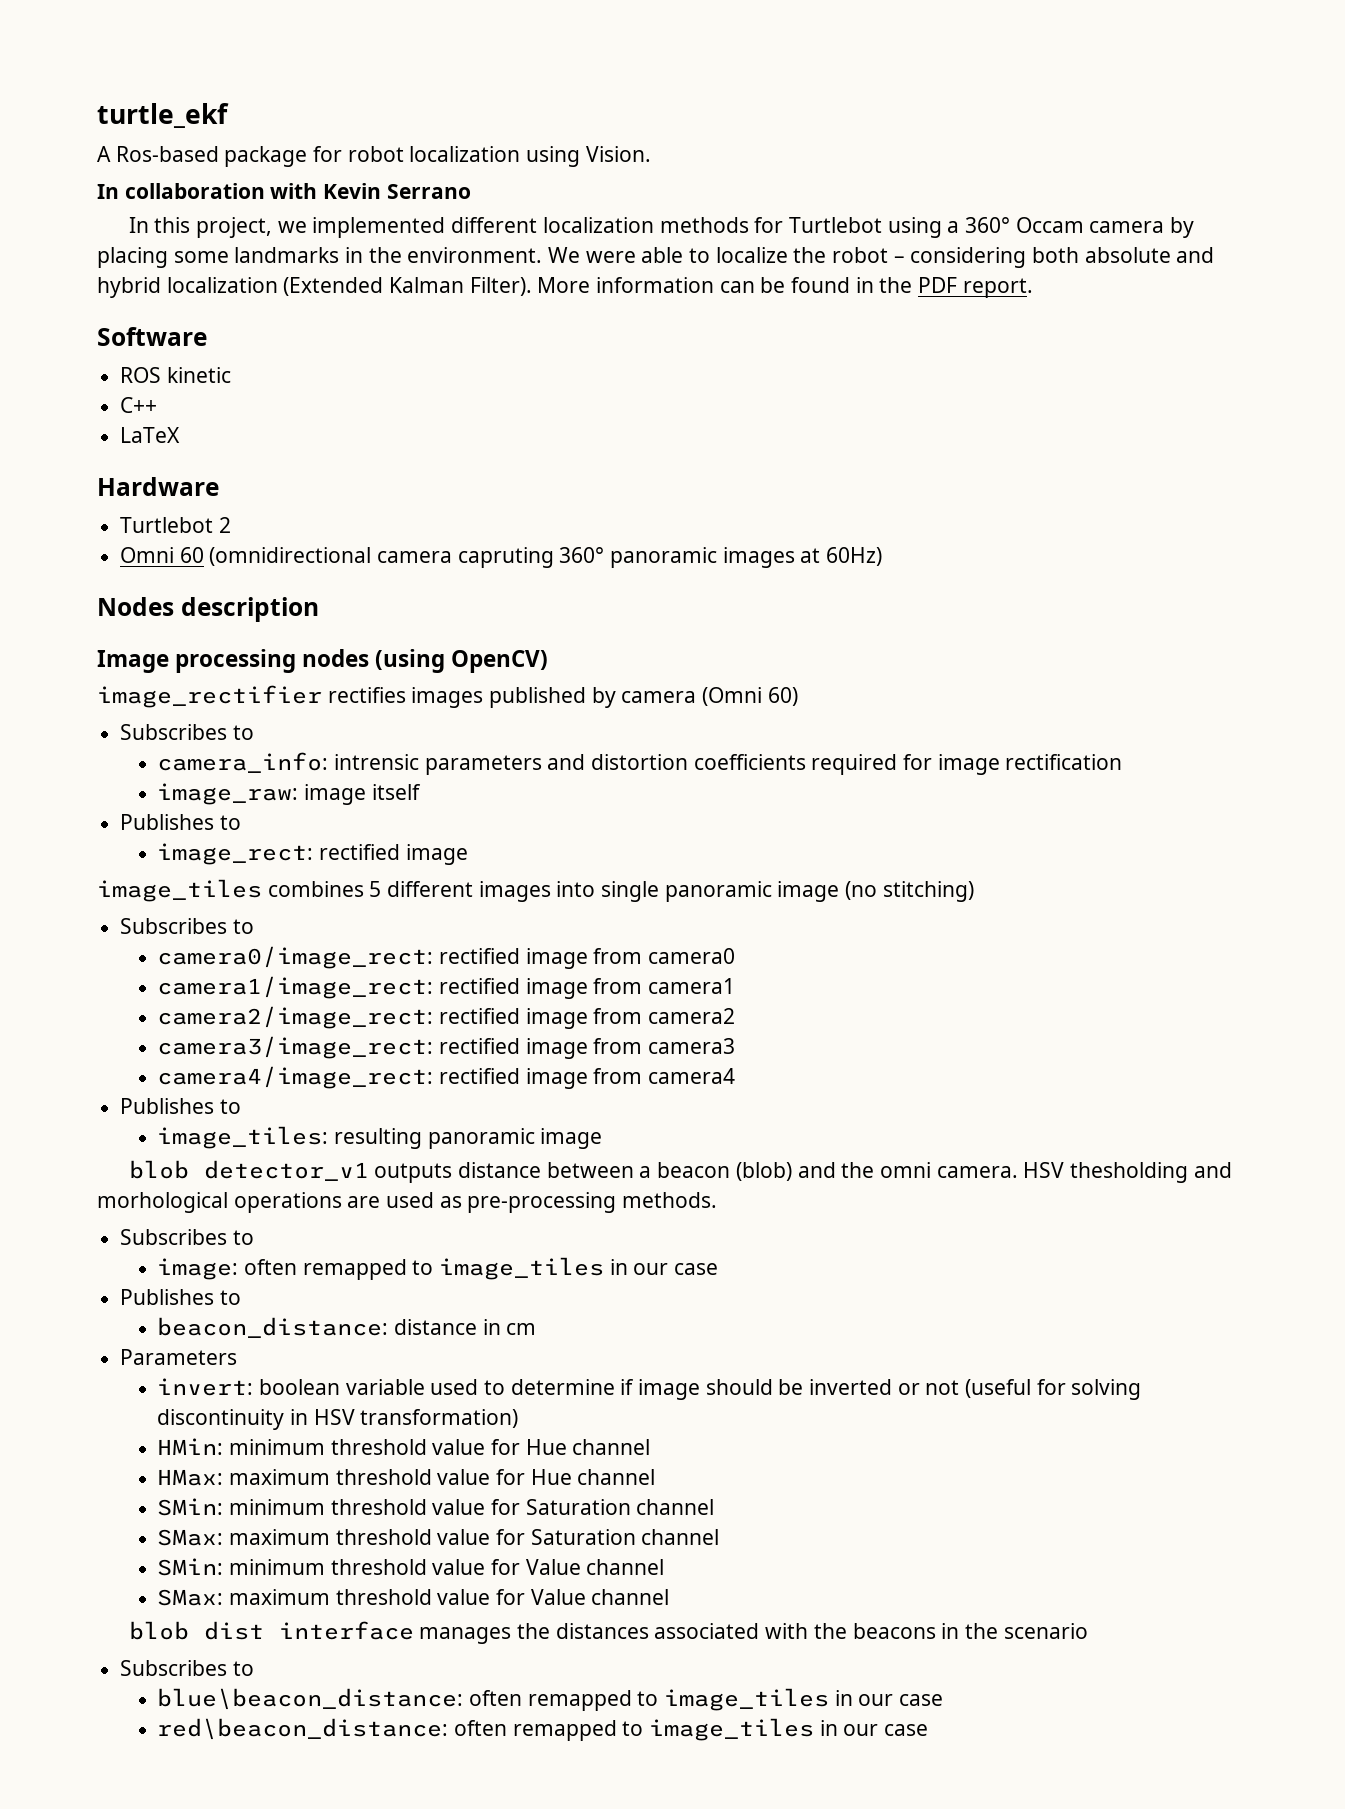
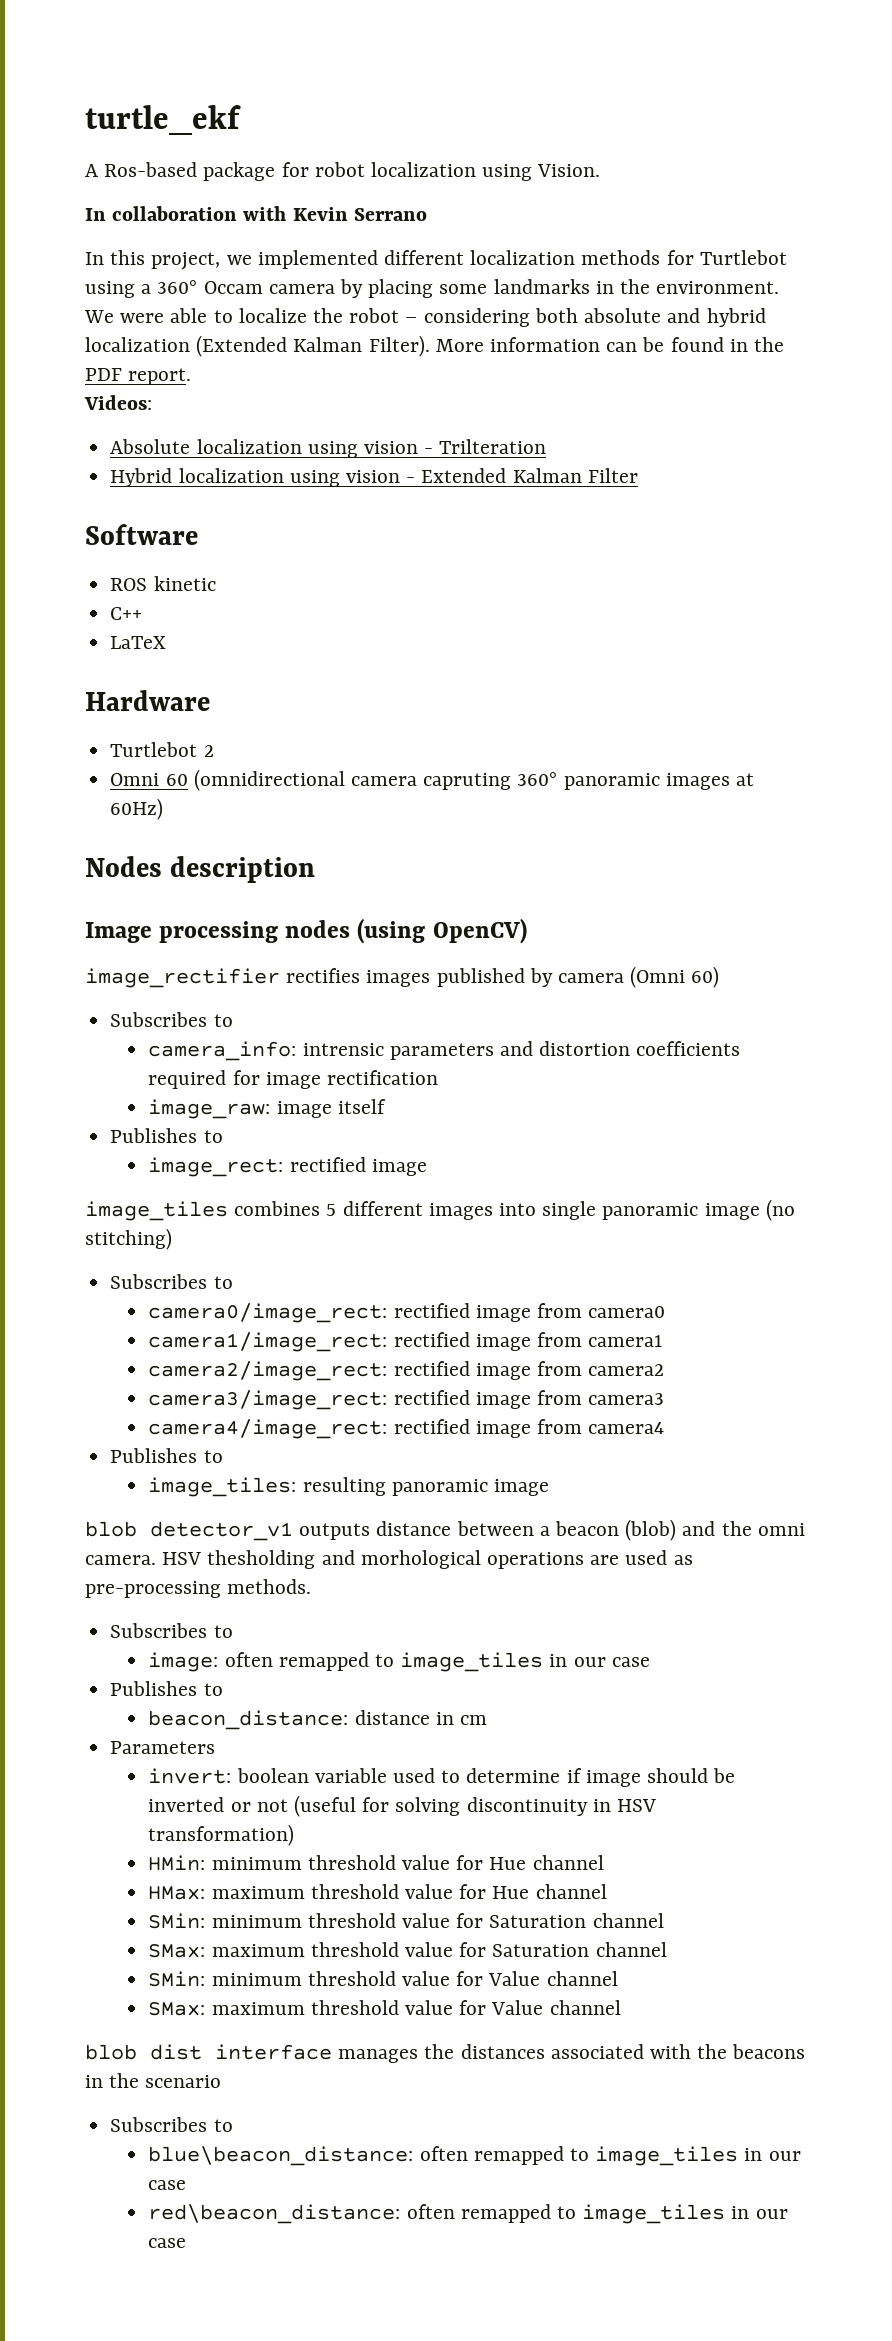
(1033, 288) none -> [84,395,152,410] [110,439,547,458] [110,468,638,487] // Videos: // Absolute localization using vision - Trilteration // Hybrid localization using vision - Extended Kalman Filter

